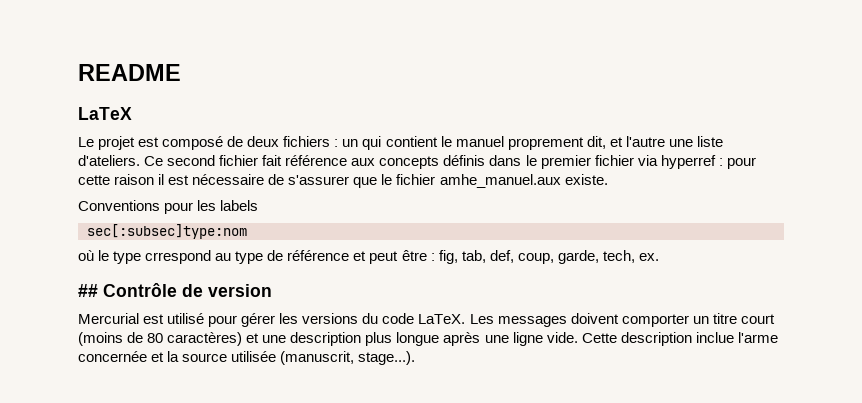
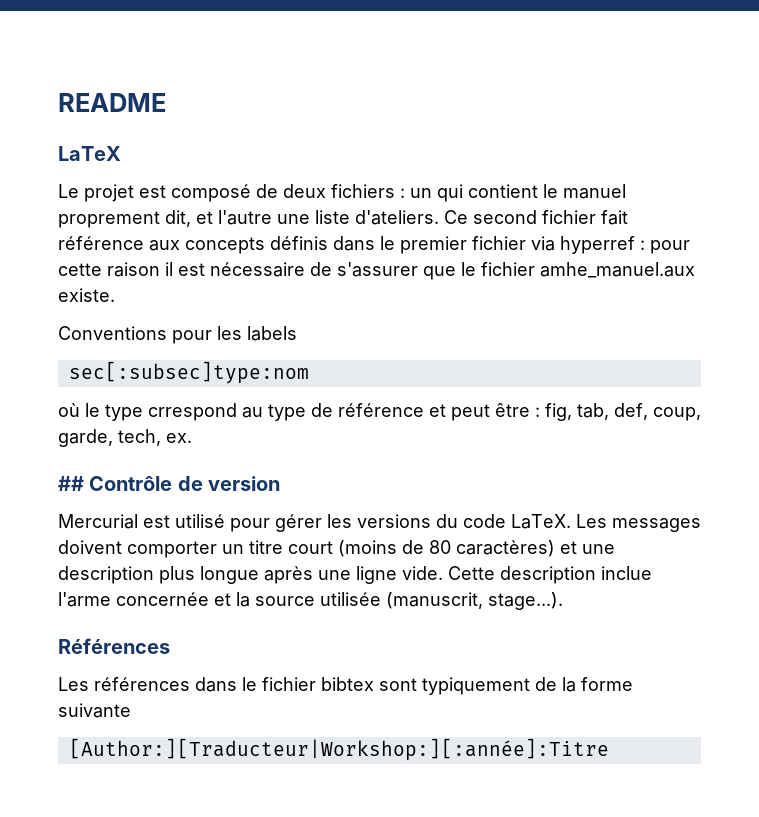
(416, 358) none -> [58,638,170,654] [58,677,633,695] [58,703,131,718] [68,738,609,761] // Références // Les références dans le fichier bibtex sont typiquement de la forme suivante // [Author:][Traducteur|Workshop:][:année]:Titre

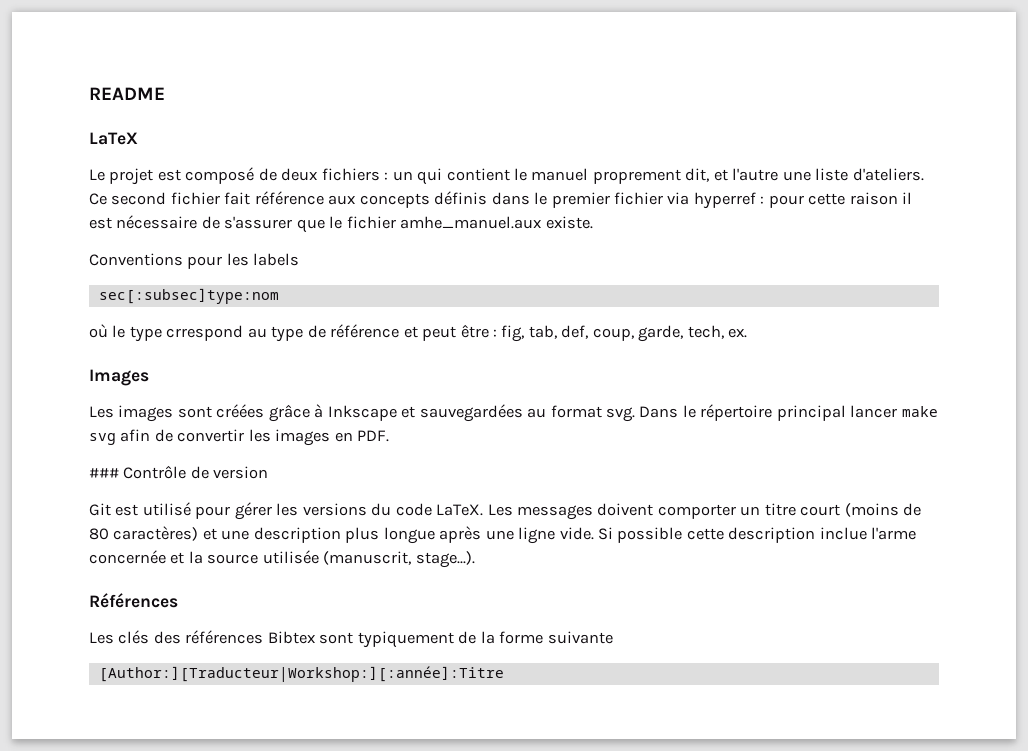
[58,476,84,491] ## -> [89,369,149,386] [89,404,938,422] [89,429,390,446] [89,468,119,478] Images // Les images sont créées grâce à Inkscape et sauvegardées au format svg. Dans le répertoire principal lancer make svg afin de convertir les images en PDF. // ###
[58,514,138,529] Mercurial -> [89,503,111,516] Git
[448,566,495,580] Cette -> [598,527,724,543] Si possible cette
[94,677,374,692] références dans le fichier bibtex -> [118,630,315,644] clés des références Bibtex

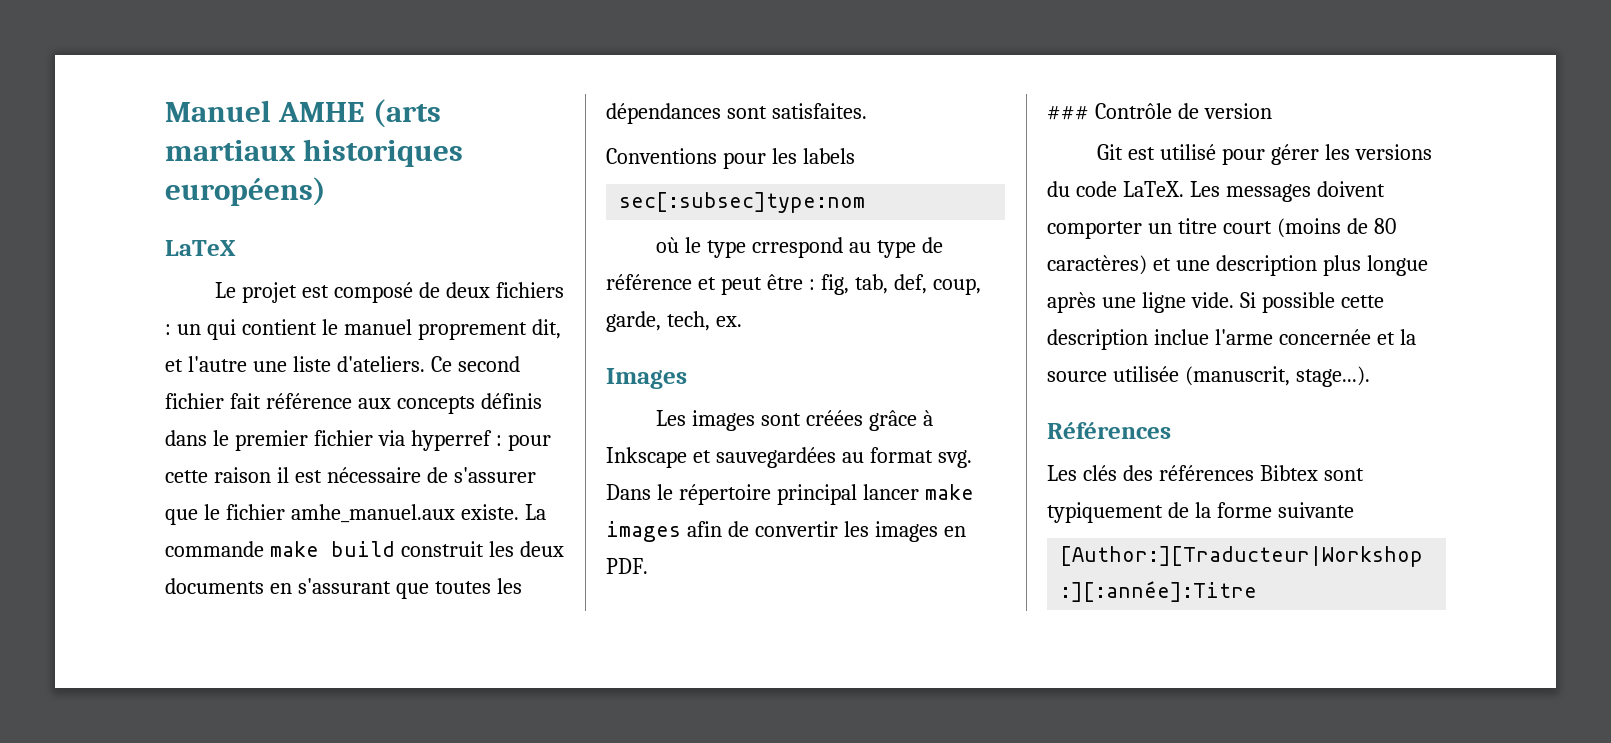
[89,87,165,100] README -> [165,99,441,128] [165,139,464,167] [165,177,326,206] Manuel AMHE (arts martiaux historiques européens)
(593, 222) none -> [524,504,546,520] [165,541,564,557] [165,578,522,599] [606,103,867,124] La commande make build construit les deux documents en s'assurant que toutes les dépendances sont satisfaites.
[89,433,116,445] svg -> [606,521,681,542] images

